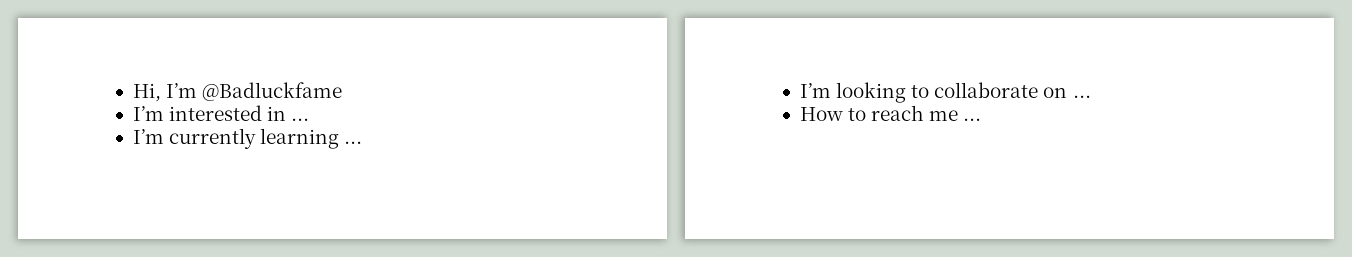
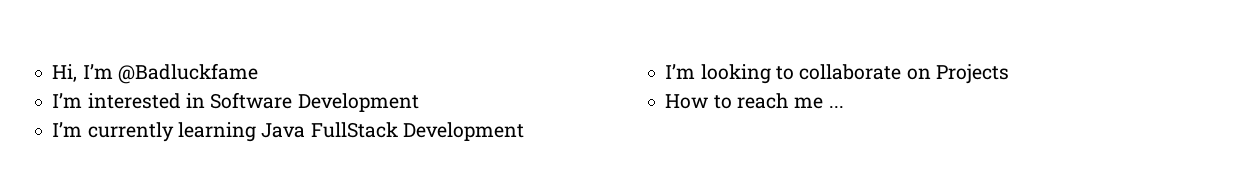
[291,118,310,121] ... -> [210,92,419,112] Software Development
[344,141,363,144] ... -> [261,122,524,141] Java FullStack Development
[1072,95,1091,98] ... -> [935,64,1009,84] Projects

